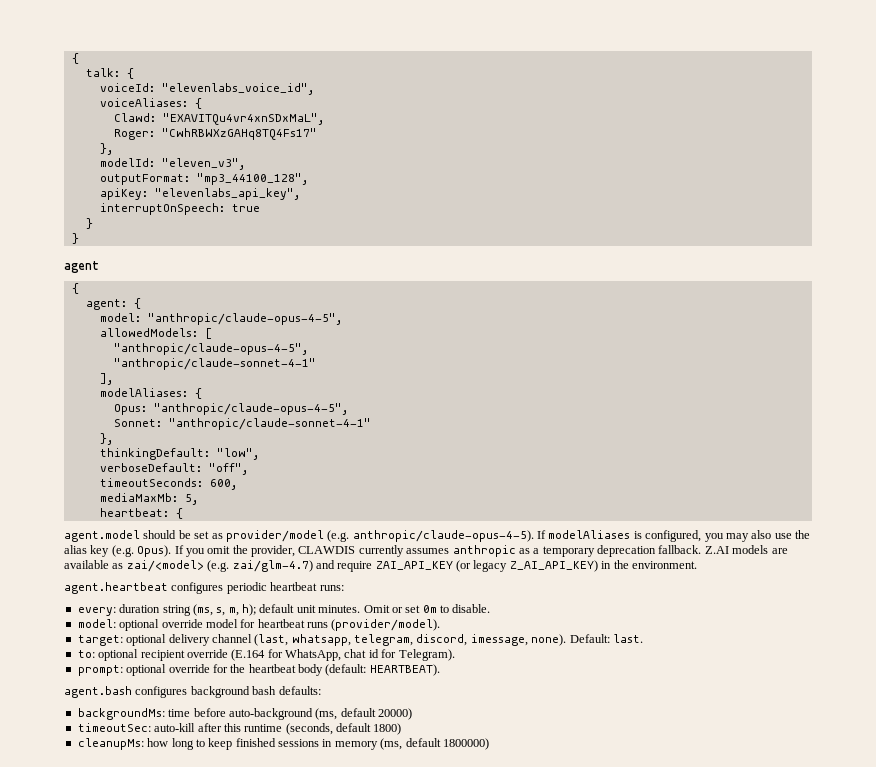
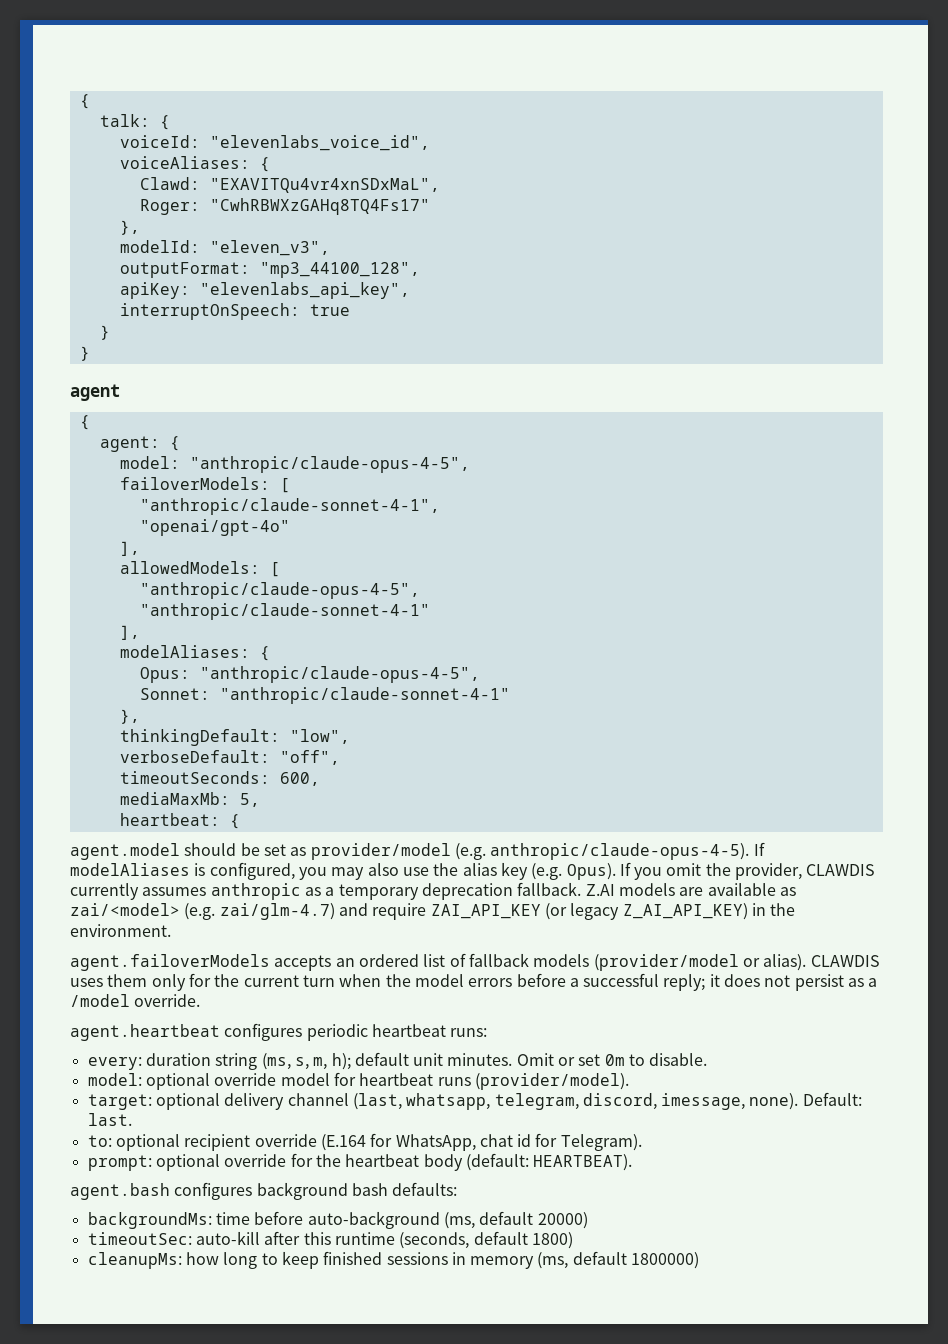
(342, 319) none -> [119,477,290,493] [139,498,440,515] [139,519,290,536] [119,541,140,556] // failoverModels: [ // "anthropic/claude-sonnet-4-1", // "openai/gpt-4o" // ],
(697, 565) none -> [70,953,880,971] [70,973,878,991] [70,994,201,1007] // agent.failoverModels accepts an ordered list of fallback models (provider/model or alias). CLAWDIS uses them only for the current turn when the model errors before a successful reply; it does not persist as a /model override.

